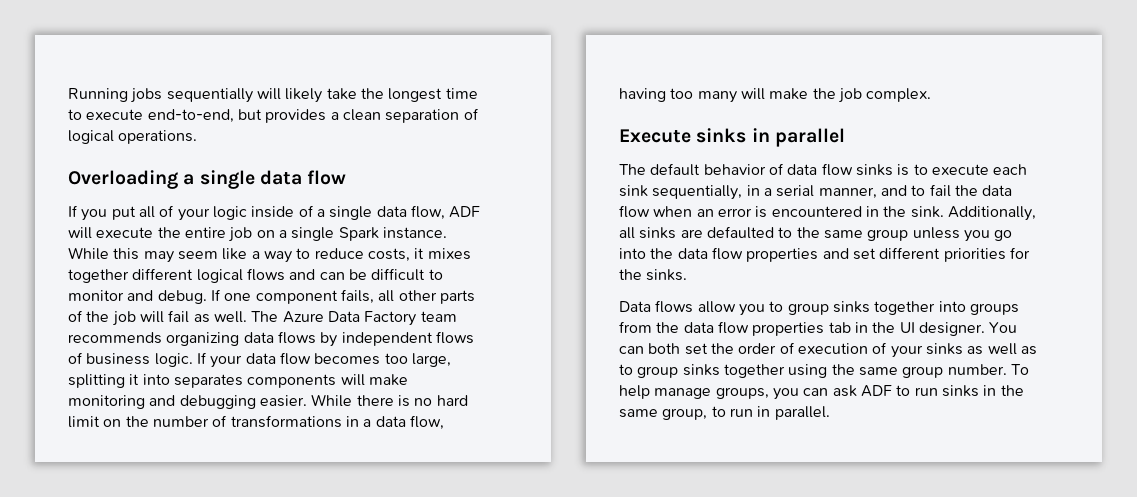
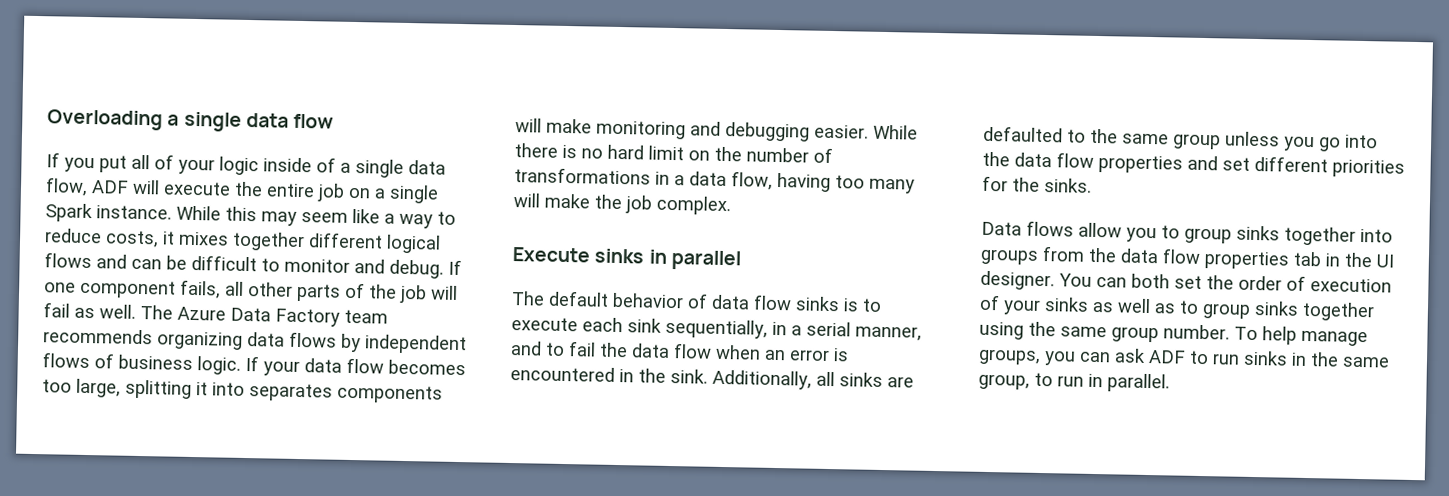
[68,88,478,103] [68,108,479,123] [68,130,198,144] Running jobs sequentially will likely take the longest time to execute end-to-end, but provides a clean separation of logical operations. // -> (47, 120) none

